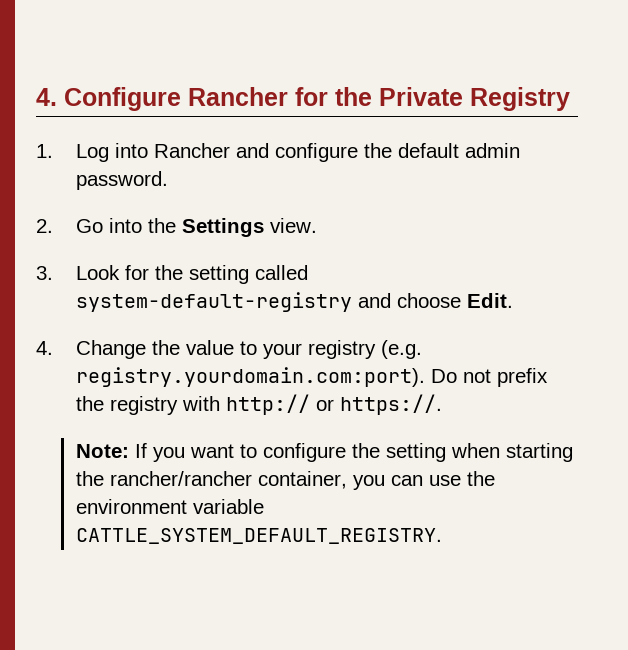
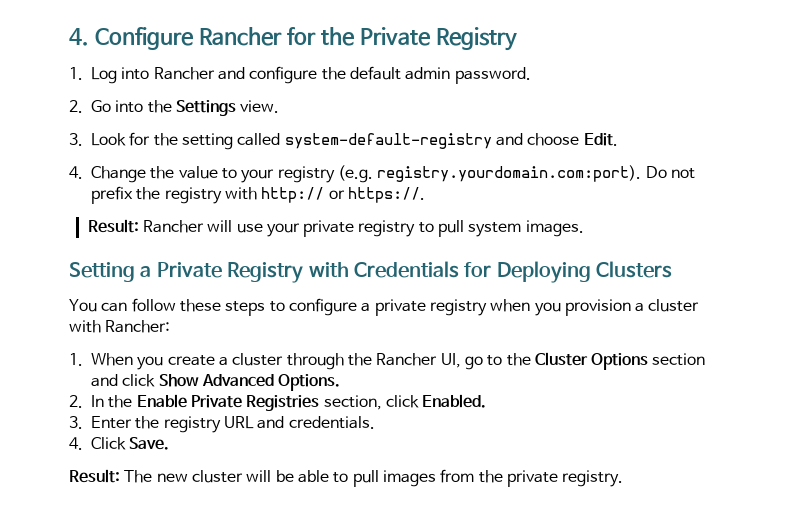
[75,443,573,462] [75,471,495,490] [75,499,264,514] [75,528,442,544] Note: If you want to configure the setting when starting the rancher/rancher container, you can use the environment variable CATTLE_SYSTEM_DEFAULT_REGISTRY. -> [87,219,584,237] [69,261,673,283] [69,298,700,316] [69,320,171,333] [69,352,706,370] [91,374,341,391] [69,394,487,411] [69,416,375,433] [69,437,170,450] [69,469,624,487] Result: Rancher will use your private registry to pull system images. // Setting a Private Registry with Credentials for Deploying Clusters // You can follow these steps to configure a private registry when you provision a cluster with Rancher: // 1. When you create a cluster through the Rancher UI, go to the Cluster Options section and click Show Advanced Options. // 2. In the Enable Private Registries section, click Enabled. // 3. Enter the registry URL and credentials. // 4. Click Save. // Result: The new cluster will be able to pull images from the private registry.

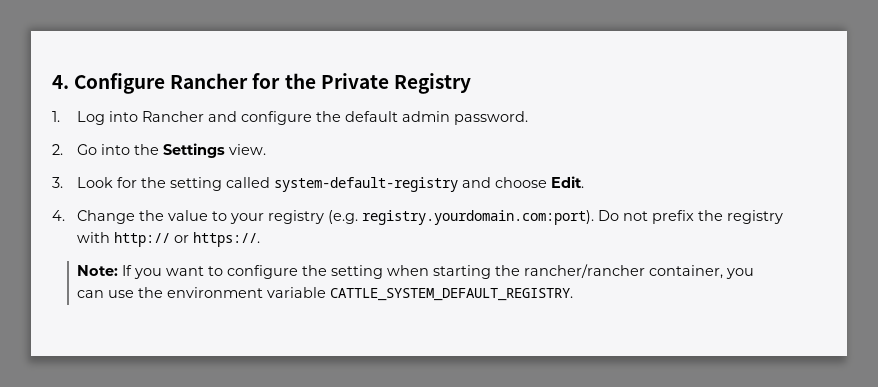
[87,219,584,237] [69,261,673,283] [69,298,700,316] [69,320,171,333] [69,352,706,370] [91,374,341,391] [69,394,487,411] [69,416,375,433] [69,437,170,450] [69,469,624,487] Result: Rancher will use your private registry to pull system images. // Setting a Private Registry with Credentials for Deploying Clusters // You can follow these steps to configure a private registry when you provision a cluster with Rancher: // 1. When you create a cluster through the Rancher UI, go to the Cluster Options section and click Show Advanced Options. // 2. In the Enable Private Registries section, click Enabled. // 3. Enter the registry URL and credentials. // 4. Click Save. // Result: The new cluster will be able to pull images from the private registry. -> [76,264,754,279] [76,287,573,301] Note: If you want to configure the setting when starting the rancher/rancher container, you can use the environment variable CATTLE_SYSTEM_DEFAULT_REGISTRY.

